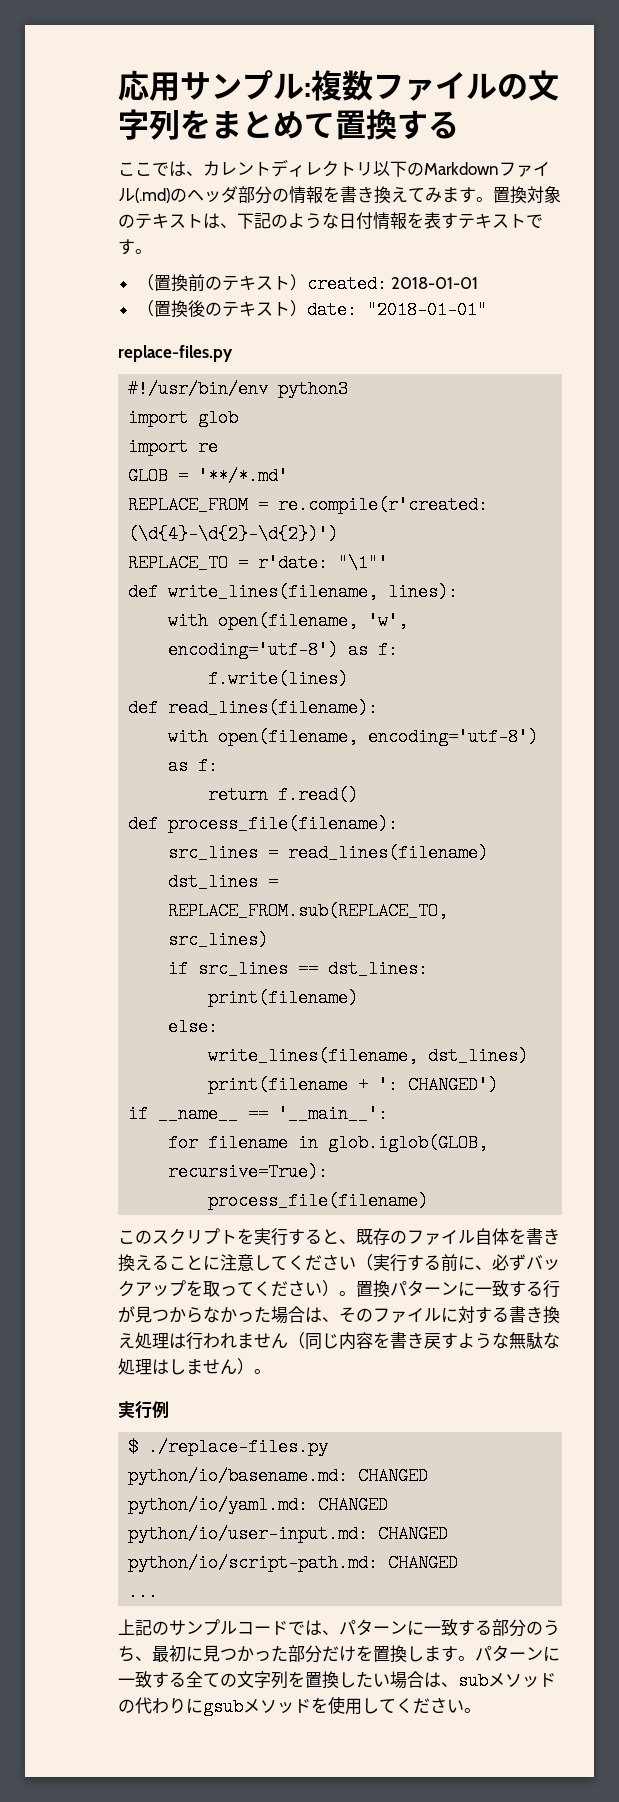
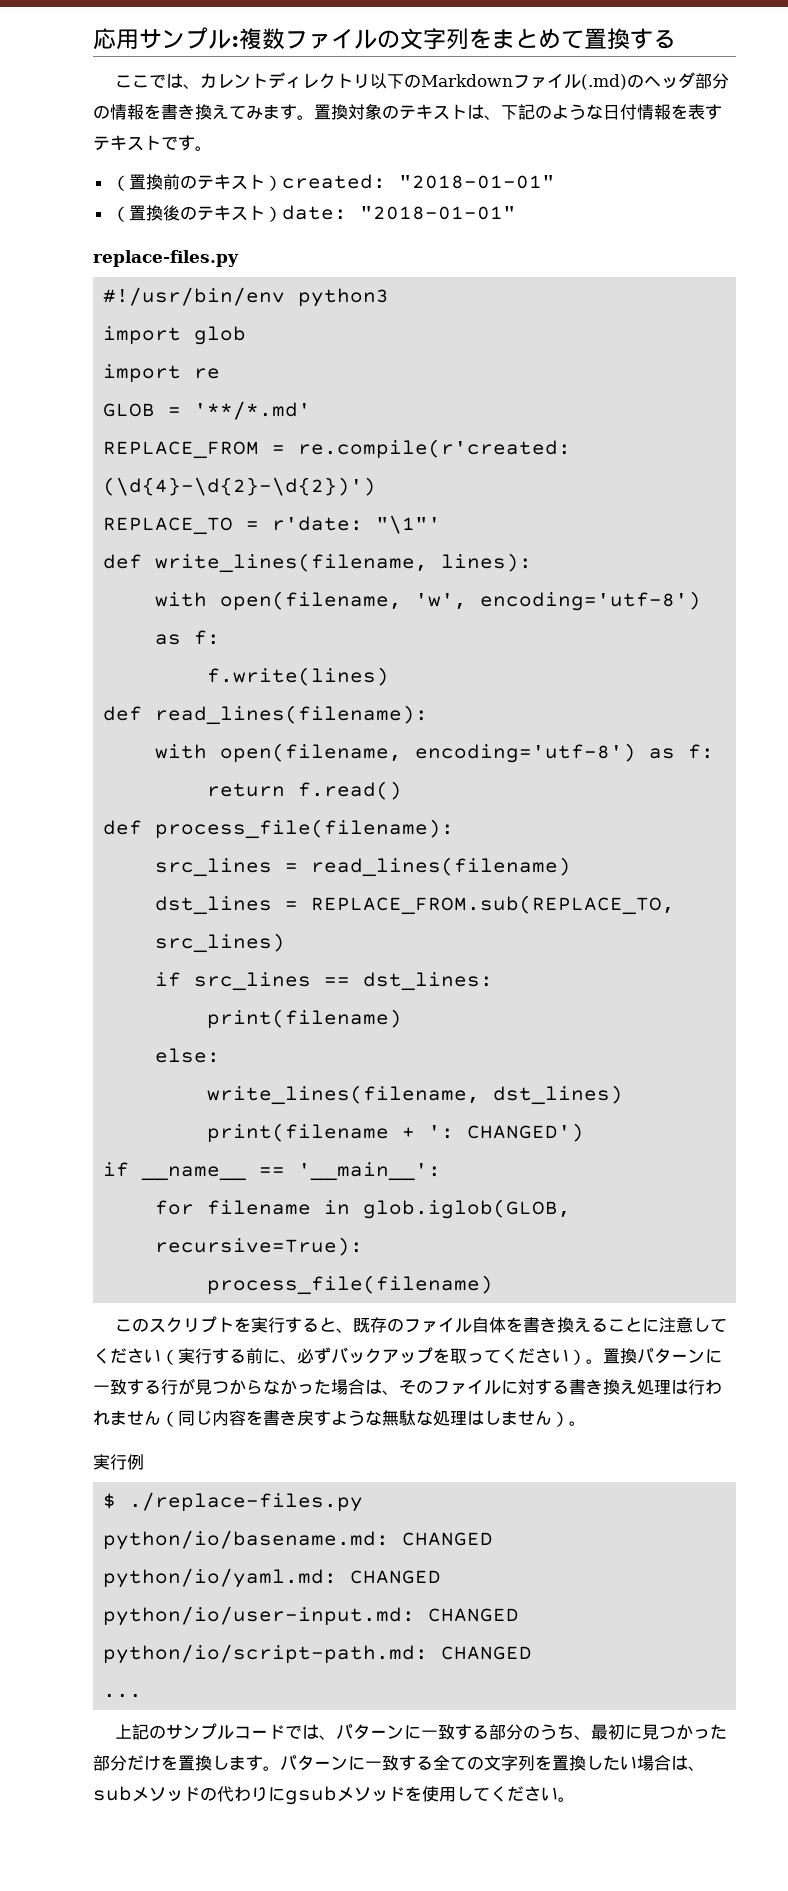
[391,277,479,289] 2018-01-01 -> [398,175,555,189] "2018-01-01"

